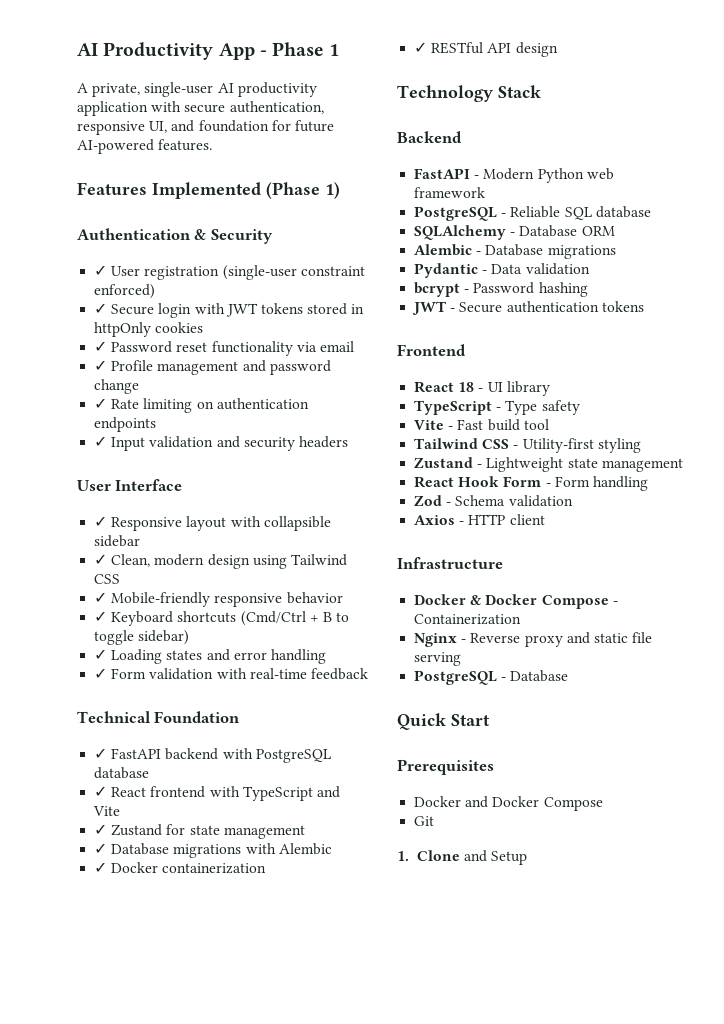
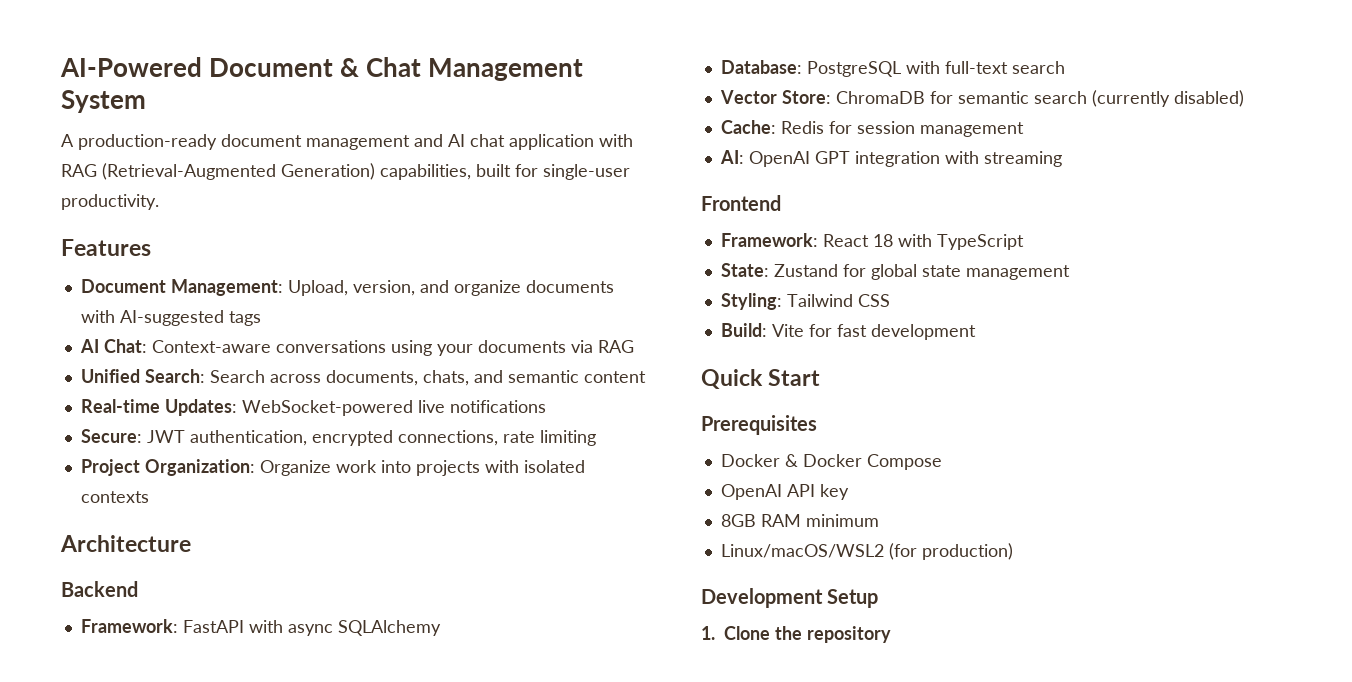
[77,42,340,60] [77,82,317,97] [77,101,324,116] [77,120,334,135] [77,139,213,154] [77,182,340,199] [77,228,273,244] [94,265,365,280] [94,284,156,299] [94,303,365,318] [94,322,204,337] [94,341,354,356] [94,360,331,375] [94,379,140,394] [94,398,309,413] [94,417,157,432] [94,436,348,451] [77,479,183,491] [94,516,331,531] [94,535,141,547] [94,554,347,569] [94,574,121,584] [94,592,343,607] [94,611,350,626] [94,630,190,645] [94,649,326,664] [94,668,368,680] [77,711,241,723] [94,748,331,763] [94,767,150,779] [94,786,340,801] [93,806,121,816] [94,824,305,839] [94,843,332,858] [94,862,267,874] [414,42,558,57] [397,85,541,102] [397,131,462,143] [414,168,614,183] [414,187,486,198] [414,206,651,221] [414,225,615,240] [414,244,616,259] [414,263,590,278] [414,282,588,297] [412,301,644,315] [397,344,466,356] [414,381,550,396] [414,400,580,415] [414,419,549,431] [414,438,641,453] [414,457,683,472] [414,476,648,491] [414,495,573,507] [414,514,545,525] [397,557,503,569] [414,594,618,609] [414,614,522,625] [414,632,653,647] [414,652,462,666] [414,670,569,685] AI Productivity App - Phase 1 // A private, single-user AI productivity application with secure authentication, responsive UI, and foundation for future AI-powered features. // Features Implemented (Phase 1) // Authentication & Security // ✓ User registration (single-user constraint enforced) // ✓ Secure login with JWT tokens stored in httpOnly cookies // ✓ Password reset functionality via email // ✓ Profile management and password change // ✓ Rate limiting on authentication endpoints // ✓ Input validation and security headers // User Interface // ✓ Responsive layout with collapsible sidebar // ✓ Clean, modern design using Tailwind CSS // ✓ Mobile-friendly responsive behavior // ✓ Keyboard shortcuts (Cmd/Ctrl + B to toggle sidebar) // ✓ Loading states and error handling // ✓ Form validation with real-time feedback // Technical Foundation // ✓ FastAPI backend with PostgreSQL database // ✓ React frontend with TypeScript and Vite // ✓ Zustand for state management // ✓ Database migrations with Alembic // ✓ Docker containerization // ✓ RESTful API design // Technology Stack // Backend // FastAPI - Modern Python web framework // PostgreSQL - Reliable SQL database // SQLAlchemy - Database ORM // Alembic - Database migrations // Pydantic - Data validation // bcrypt - Password hashing // JWT - Secure authentication tokens // Frontend // React 18 - UI library // TypeScript - Type safety // Vite - Fast build tool // Tailwind CSS - Utility-first styling // Zustand - Lightweight state management // React Hook Form - Form handling // Zod - Schema validation // Axios - HTTP client // Infrastructure // Docker & Docker Compose - Containerization // Nginx - Reverse proxy and static file serving // PostgreSQL - Database -> [60,57,583,81] [61,90,146,113] [61,134,633,150] [61,163,630,180] [61,194,159,210] [61,239,151,256] [80,279,614,296] [80,310,261,326] [79,339,634,356] [80,369,646,386] [80,399,546,416] [80,429,596,446] [80,459,585,476] [80,491,149,503] [60,535,191,552] [61,581,138,597] [80,619,441,636] [720,60,1065,77] [719,90,1244,107] [720,120,1024,137] [719,150,1062,167] [701,195,781,211] [720,233,1024,250] [720,263,1070,280] [720,293,890,310] [720,323,976,340] AI-Powered Document & Chat Management System // A production-ready document management and AI chat application with RAG (Retrieval-Augmented Generation) capabilities, built for single-user productivity. // Features // Document Management: Upload, version, and organize documents with AI-suggested tags // AI Chat: Context-aware conversations using your documents via RAG // Unified Search: Search across documents, chats, and semantic content // Real-time Updates: WebSocket-powered live notifications // Secure: JWT authentication, encrypted connections, rate limiting // Project Organization: Organize work into projects with isolated contexts // Architecture // Backend // Framework: FastAPI with async SQLAlchemy // Database: PostgreSQL with full-text search // Vector Store: ChromaDB for semantic search (currently disabled) // Cache: Redis for session management // AI: OpenAI GPT integration with streaming // Frontend // Framework: React 18 with TypeScript // State: Zustand for global state management // Styling: Tailwind CSS // Build: Vite for fast development
[465,796,489,808] and -> [784,454,798,467] &
[414,816,435,826] Git -> [720,484,849,500] [720,514,879,527] [720,543,1013,560] [701,588,879,608] OpenAI API key // 8GB RAM minimum // Linux/macOS/WSL2 (for production) // Development Setup
[463,850,528,865] and Setup -> [775,626,891,643] the repository

